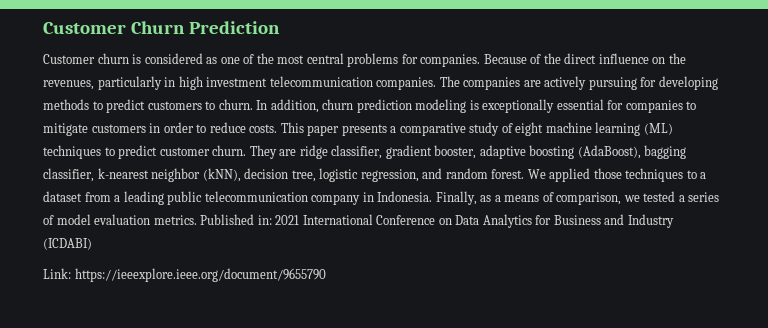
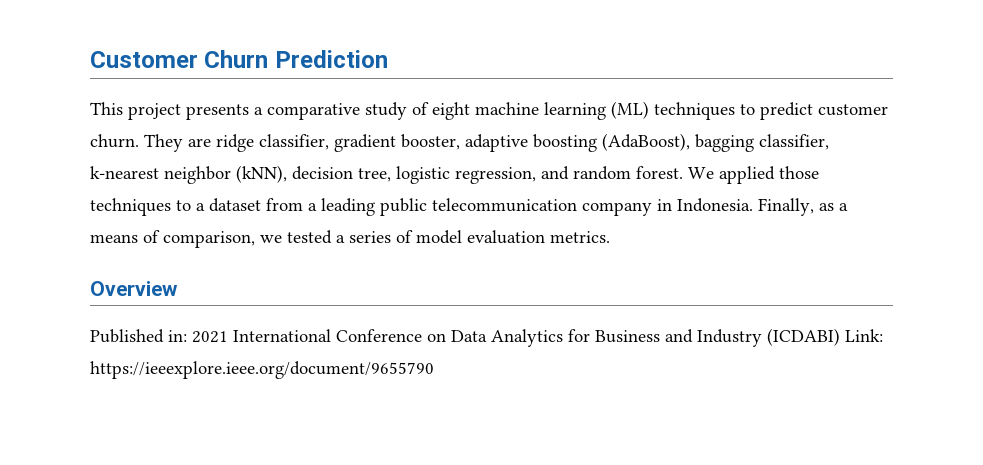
[43,53,686,67] [43,76,718,90] [43,99,697,113] [43,122,340,136] Customer churn is considered as one of the most central problems for companies. Because of the direct influence on the revenues, particularly in high investment telecommunication companies. The companies are actively pursuing for developing methods to predict customers to churn. In addition, churn prediction modeling is exceptionally essential for companies to mitigate customers in order to reduce costs. This paper -> [90,102,181,120] This project
(197, 220) none -> [90,281,178,296] // Overview //
(92, 244) // -> (840, 337) none

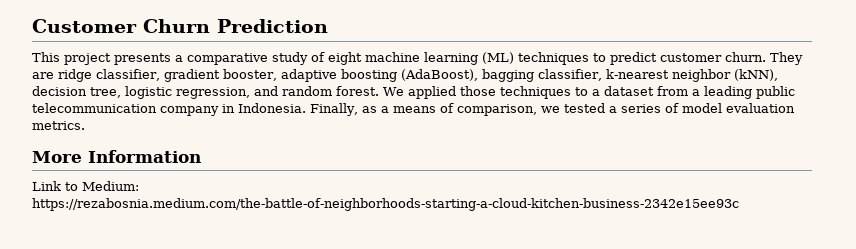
[90,281,178,296] [90,328,883,347] [90,361,434,379] Overview // Published in: 2021 International Conference on Data Analytics for Business and Industry (ICDABI) Link: https://ieeexplore.ieee.org/document/9655790 -> [32,150,201,163] [32,181,139,191] [32,198,739,211] More Information // Link to Medium: https://rezabosnia.medium.com/the-battle-of-neighborhoods-starting-a-cloud-kitchen-business-2342e15ee93c

